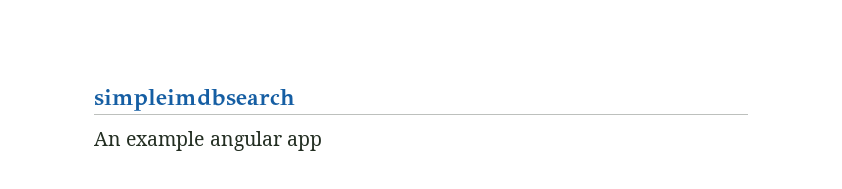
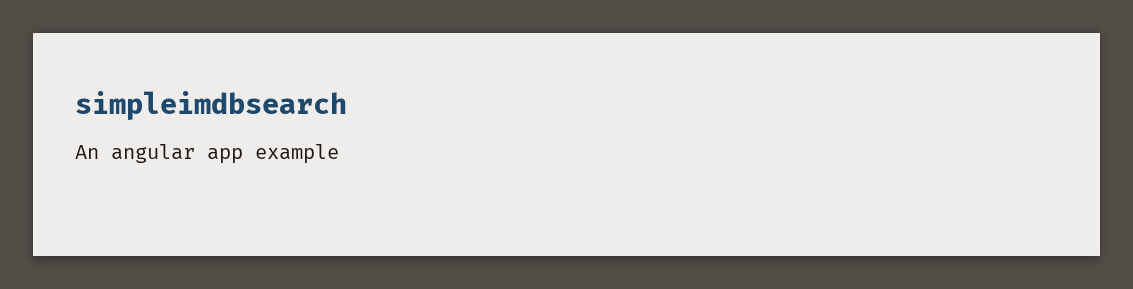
[126,131,205,151] example -> (99, 152) none
(322, 143) none -> [255,144,339,164] example

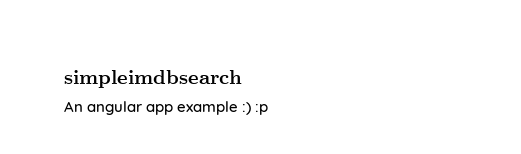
(339, 154) none -> [242,102,269,115] :) :p

